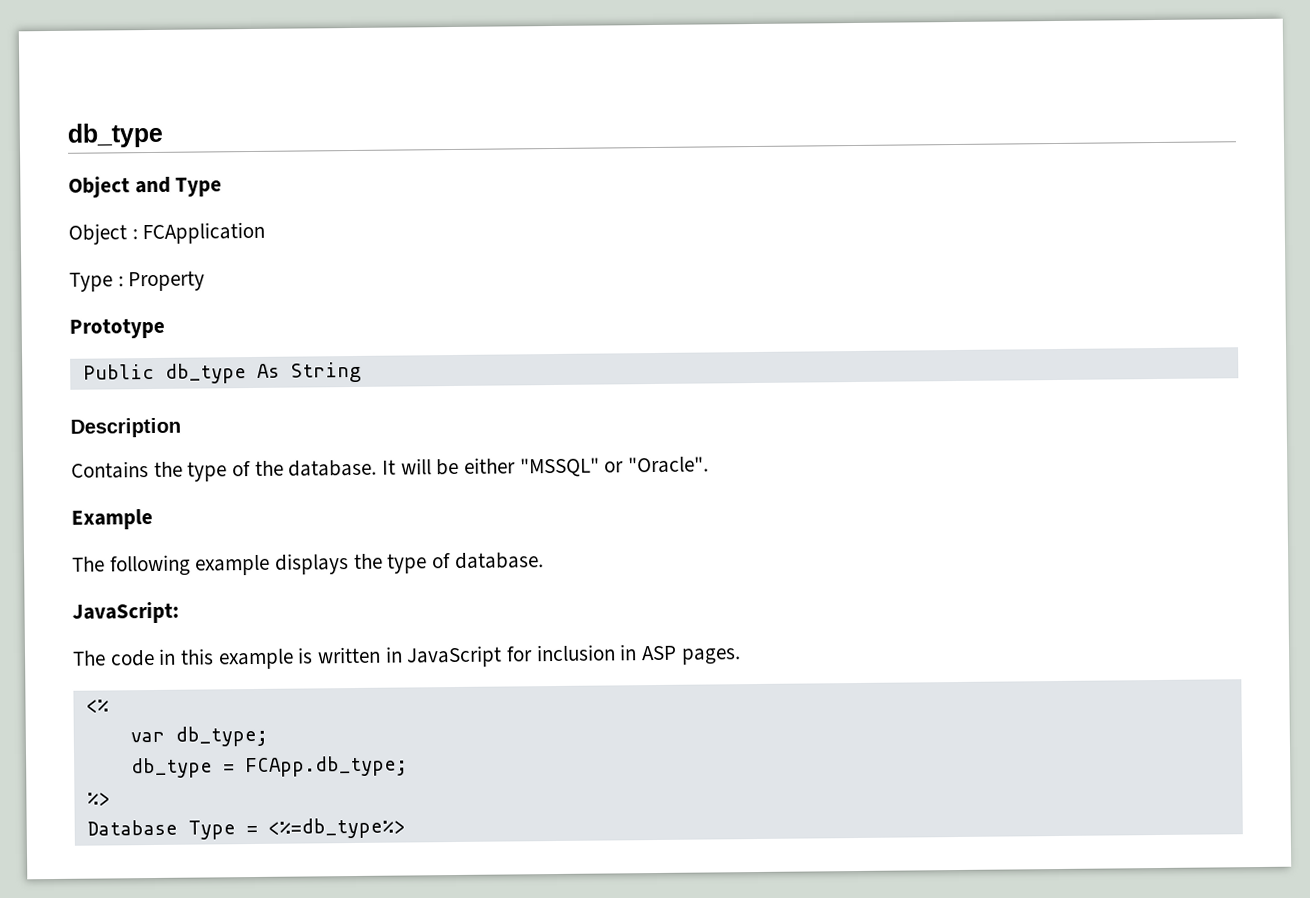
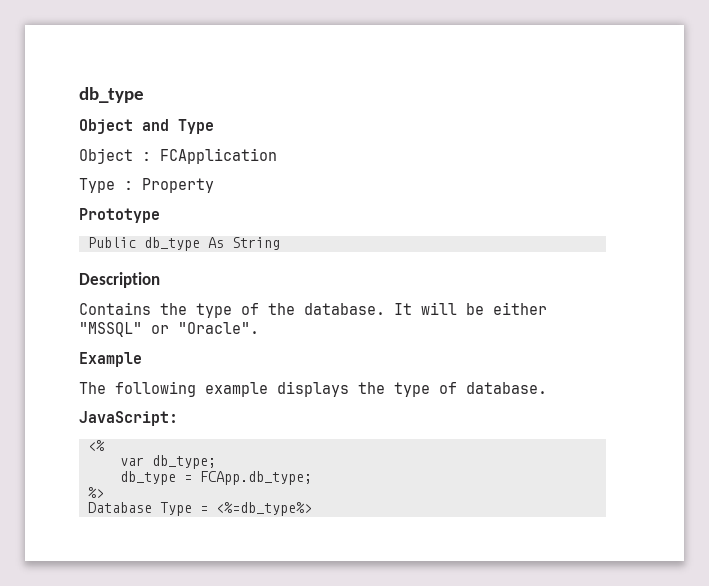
[72,644,741,670] // The code in this example is written in JavaScript for inclusion in ASP pages. -> (178, 418) none

